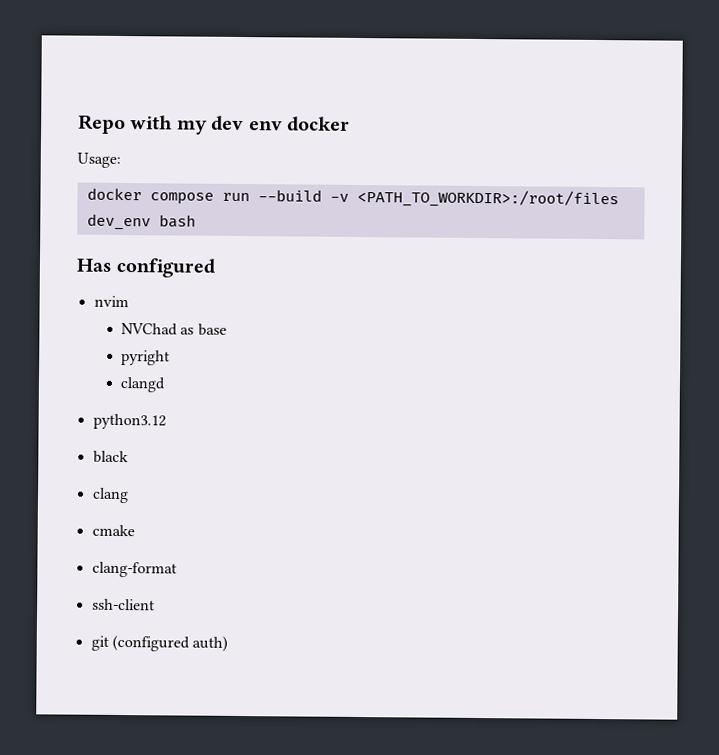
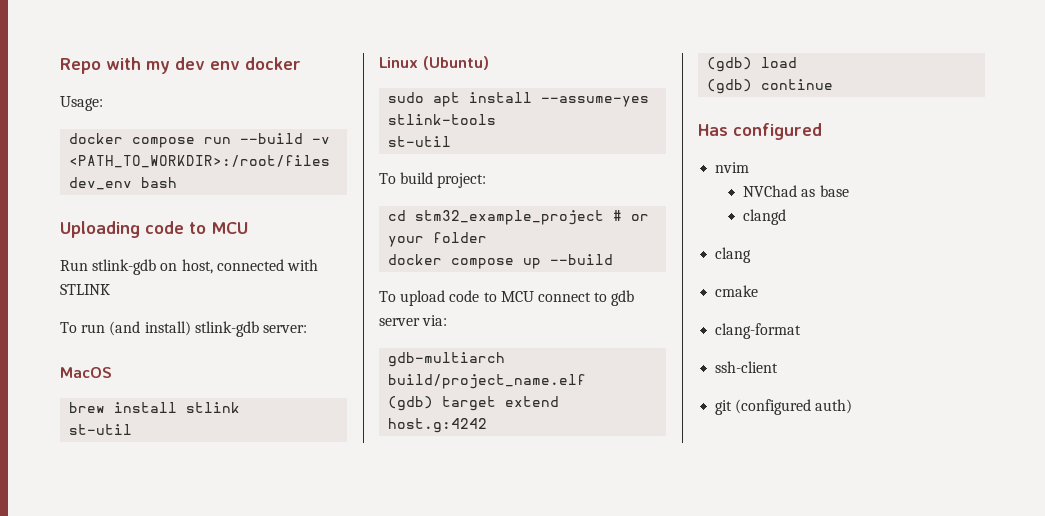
(196, 221) none -> [60,221,248,238] [60,259,318,275] [60,284,110,295] [60,321,307,337] [60,367,112,378] [69,402,241,413] [69,424,133,435] [379,56,489,70] [388,92,650,107] [388,114,497,125] [388,136,452,147] [379,172,487,188] [388,210,650,225] [388,232,488,247] [388,254,614,269] [379,290,635,306] [379,315,448,326] [388,352,506,367] [388,374,587,389] [388,396,560,411] [388,418,488,433] [707,57,798,72] [707,79,834,94] // Uploading code to MCU // Run stlink-gdb on host, connected with STLINK // To run (and install) stlink-gdb server: // MacOS // brew install stlink // st-util // Linux (Ubuntu) // sudo apt install --assume-yes stlink-tools // st-util // To build project: // cd stm32_example_project # or your folder // docker compose up --build // To upload code to MCU connect to gdb server via: // gdb-multiarch build/project_name.elf // (gdb) target extend host.g:4242 // (gdb) load // (gdb) continue
[121,350,171,366] // pyright -> (849, 191) none
[92,413,166,430] [92,450,129,464] // python3.12 // black -> (787, 217) none

